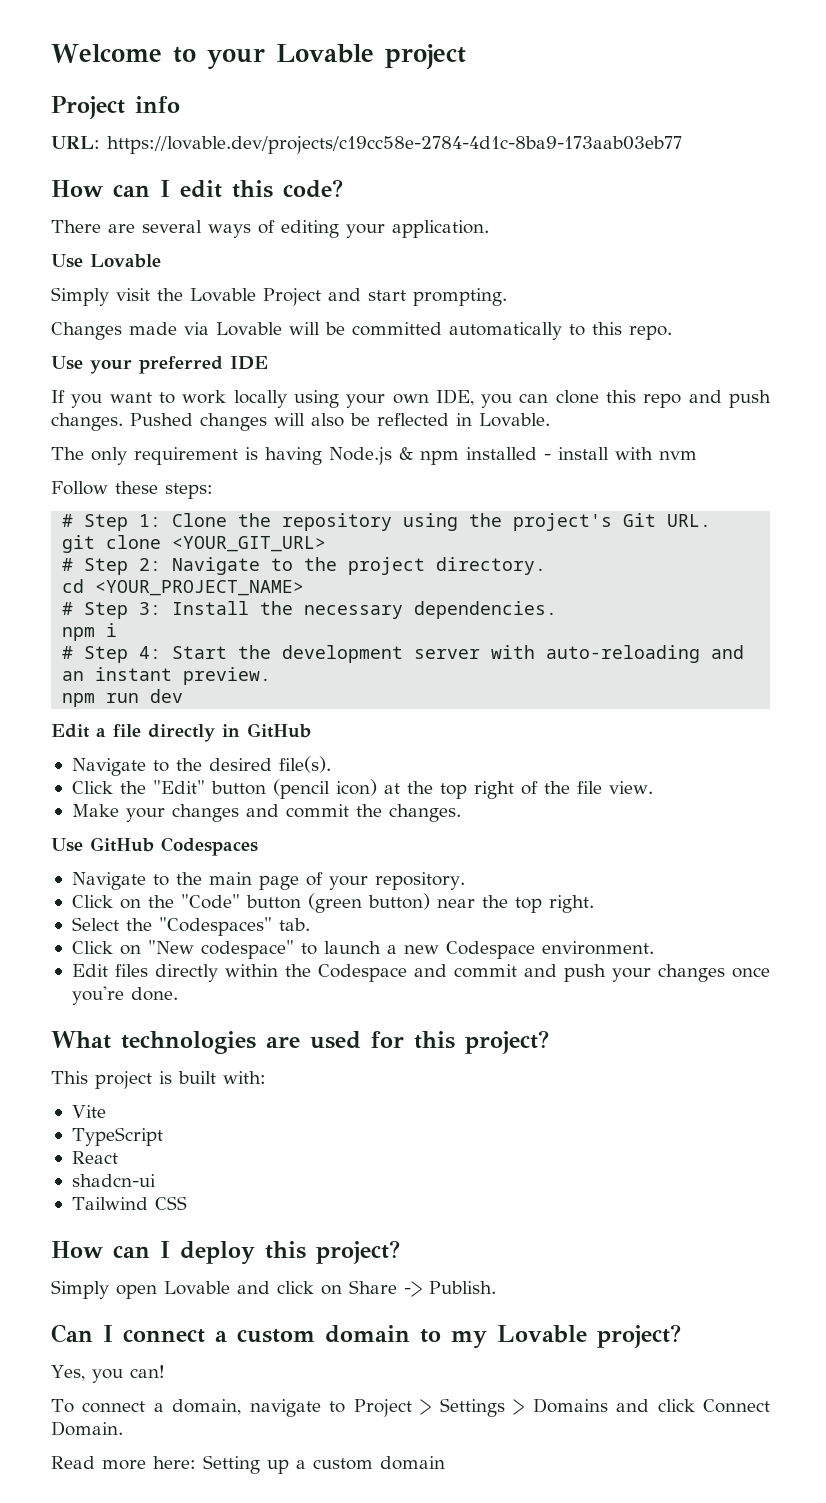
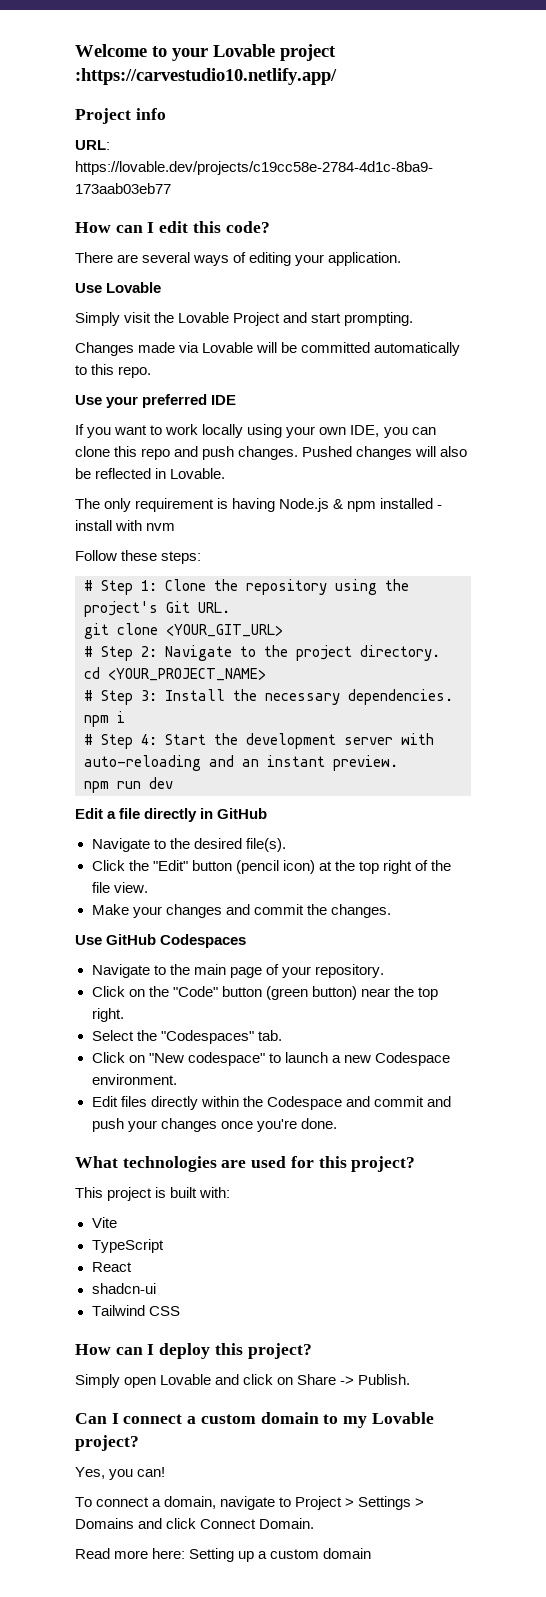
(466, 56) none -> [75,68,337,85] :https://carvestudio10.netlify.app/

